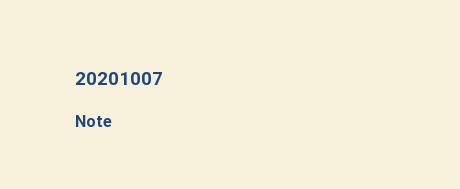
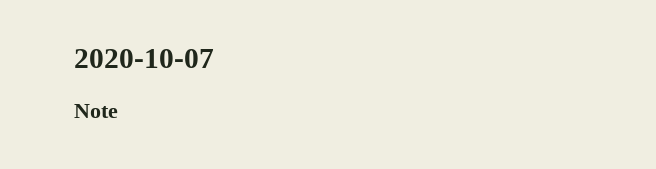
[75,72,163,85] 20201007 -> [74,49,214,68] 2020-10-07

